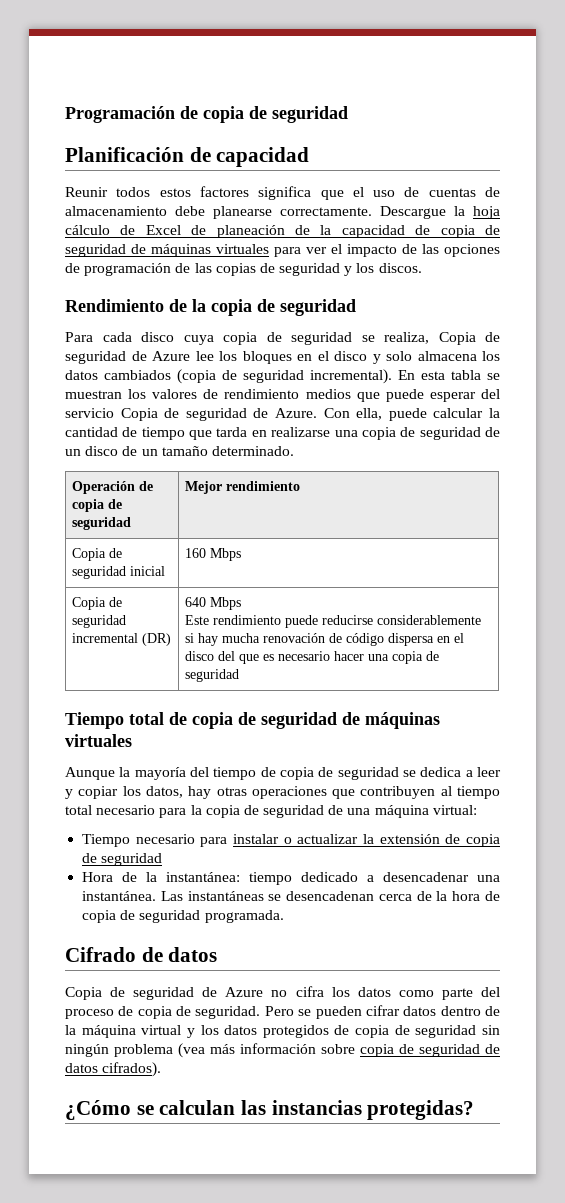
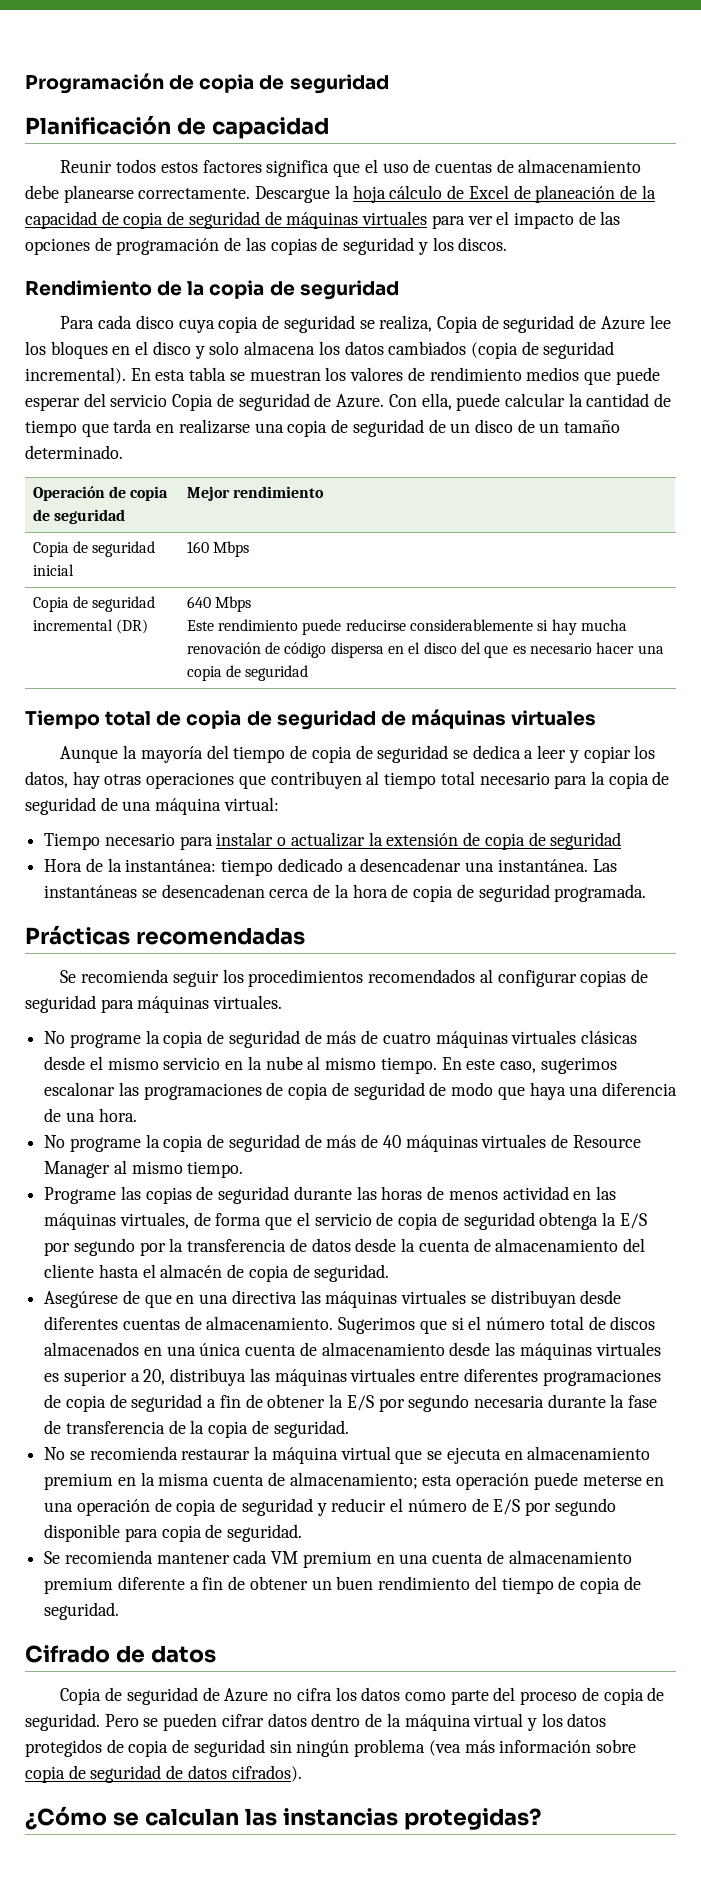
(284, 916) none -> [25,925,305,945] [60,969,648,987] [25,995,283,1013] [44,1030,637,1048] [44,1056,617,1074] [44,1082,677,1100] [44,1108,137,1122] [44,1134,641,1152] [44,1160,244,1178] [44,1186,616,1204] [44,1212,647,1230] [44,1238,645,1256] [44,1264,390,1282] [44,1290,622,1308] [44,1316,656,1334] [44,1342,661,1360] [44,1368,661,1386] [44,1394,658,1412] [44,1420,349,1438] [44,1446,651,1464] [44,1472,665,1490] [44,1498,616,1516] [44,1524,303,1542] [44,1550,632,1568] [44,1576,641,1594] [44,1602,120,1620] // Prácticas recomendadas // Se recomienda seguir los procedimientos recomendados al configurar copias de seguridad para máquinas virtuales. // No programe la copia de seguridad de más de cuatro máquinas virtuales clásicas desde el mismo servicio en la nube al mismo tiempo. En este caso, sugerimos escalonar las programaciones de copia de seguridad de modo que haya una diferencia de una hora. // No programe la copia de seguridad de más de 40 máquinas virtuales de Resource Manager al mismo tiempo. // Programe las copias de seguridad durante las horas de menos actividad en las máquinas virtuales, de forma que el servicio de copia de seguridad obtenga la E/S por segundo por la transferencia de datos desde la cuenta de almacenamiento del cliente hasta el almacén de copia de seguridad. // Asegúrese de que en una directiva las máquinas virtuales se distribuyan desde diferentes cuentas de almacenamiento. Sugerimos que si el número total de discos almacenados en una única cuenta de almacenamiento desde las máquinas virtuales es superior a 20, distribuya las máquinas virtuales entre diferentes programaciones de copia de seguridad a fin de obtener la E/S por segundo necesaria durante la fase de transferencia de la copia de seguridad. // No se recomienda restaurar la máquina virtual que se ejecuta en almacenamiento premium en la misma cuenta de almacenamiento; esta operación puede meterse en una operación de copia de seguridad y reducir el número de E/S por segundo disponible para copia de seguridad. // Se recomienda mantener cada VM premium en una cuenta de almacenamiento premium diferente a fin de obtener un buen rendimiento del tiempo de copia de seguridad.

